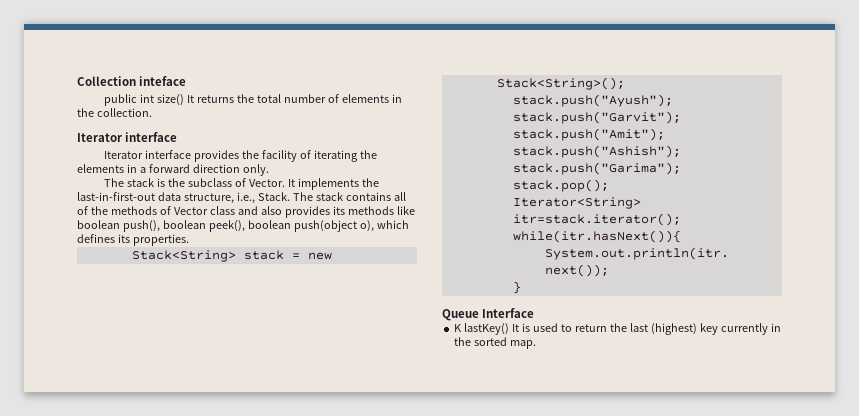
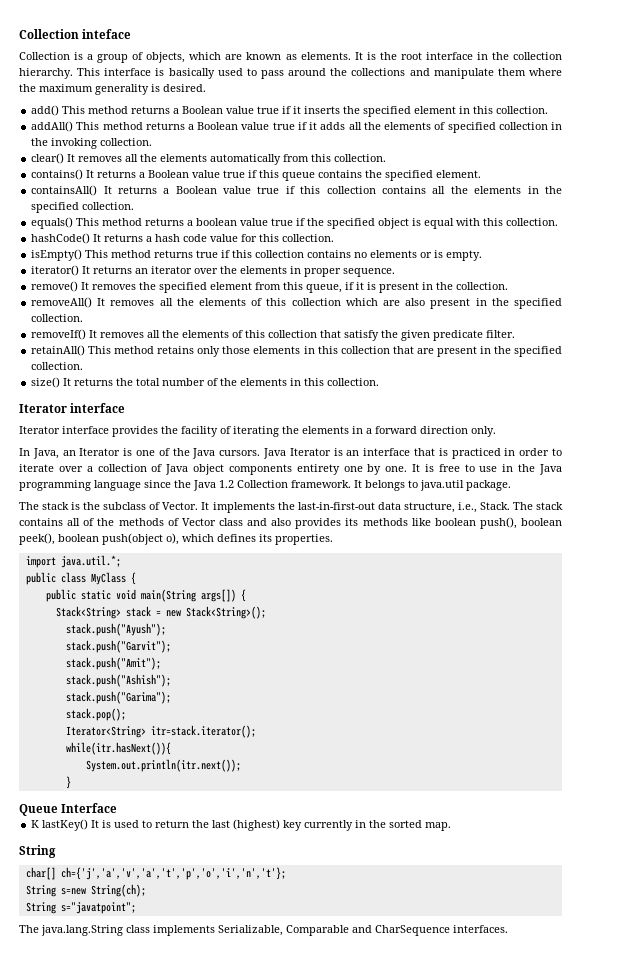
[103,94,154,106] public int -> [19,52,562,63] [19,68,563,79] [19,84,206,95] [31,105,549,117] [31,121,563,133] [31,138,153,149] [31,153,387,165] [31,169,482,181] [31,185,562,196] [31,202,135,213] [31,217,559,229] [31,233,335,244] [31,249,483,261] [31,265,396,277] [31,281,509,293] [31,297,562,309] [31,314,84,322] [31,329,516,341] [31,345,562,357] [31,362,84,370] Collection is a group of objects, which are known as elements. It is the root interface in the collection hierarchy. This interface is basically used to pass around the collections and manipulate them where the maximum generality is desired. // add() This method returns a Boolean value true if it inserts the specified element in this collection. // addAll() This method returns a Boolean value true if it adds all the elements of specified collection in the invoking collection. // clear() It removes all the elements automatically from this collection. // contains() It returns a Boolean value true if this queue contains the specified element. // containsAll() It returns a Boolean value true if this collection contains all the elements in the specified collection. // equals() This method returns a boolean value true if the specified object is equal with this collection. // hashCode() It returns a hash code value for this collection. // isEmpty() This method returns true if this collection contains no elements or is empty. // iterator() It returns an iterator over the elements in proper sequence. // remove() It removes the specified element from this queue, if it is present in the collection. // removeAll() It removes all the elements of this collection which are also present in the specified collection. // removeIf() It removes all the elements of this collection that satisfy the given predicate filter. // retainAll() This method retains only those elements in this collection that are present in the specified collection. //
[341,94,402,103] [77,108,94,117] elements in the -> [220,378,325,386] the elements in this
(269, 170) none -> [19,448,563,459] [19,464,563,475] [19,480,511,491] // In Java, an Iterator is one of the Java cursors. Java Iterator is an interface that is practiced in order to iterate over a collection of Java object components entirety one by one. It is free to use in the Java programming language since the Java 1.2 Collection framework. It belongs to java.util package.
(189, 240) none -> [25,555,121,568] [25,572,136,585] [45,589,246,602] // import java.util.*; // public class MyClass { // public static void main(String args[]) {
(537, 344) none -> [19,845,56,858] [25,867,286,880] [25,884,146,897] [25,902,136,914] [19,925,508,936] // String // char[] ch={'j','a','v','a','t','p','o','i','n','t'}; // String s=new String(ch); // String s="javatpoint"; // The java.lang.String class implements Serializable, Comparable and CharSequence interfaces.

